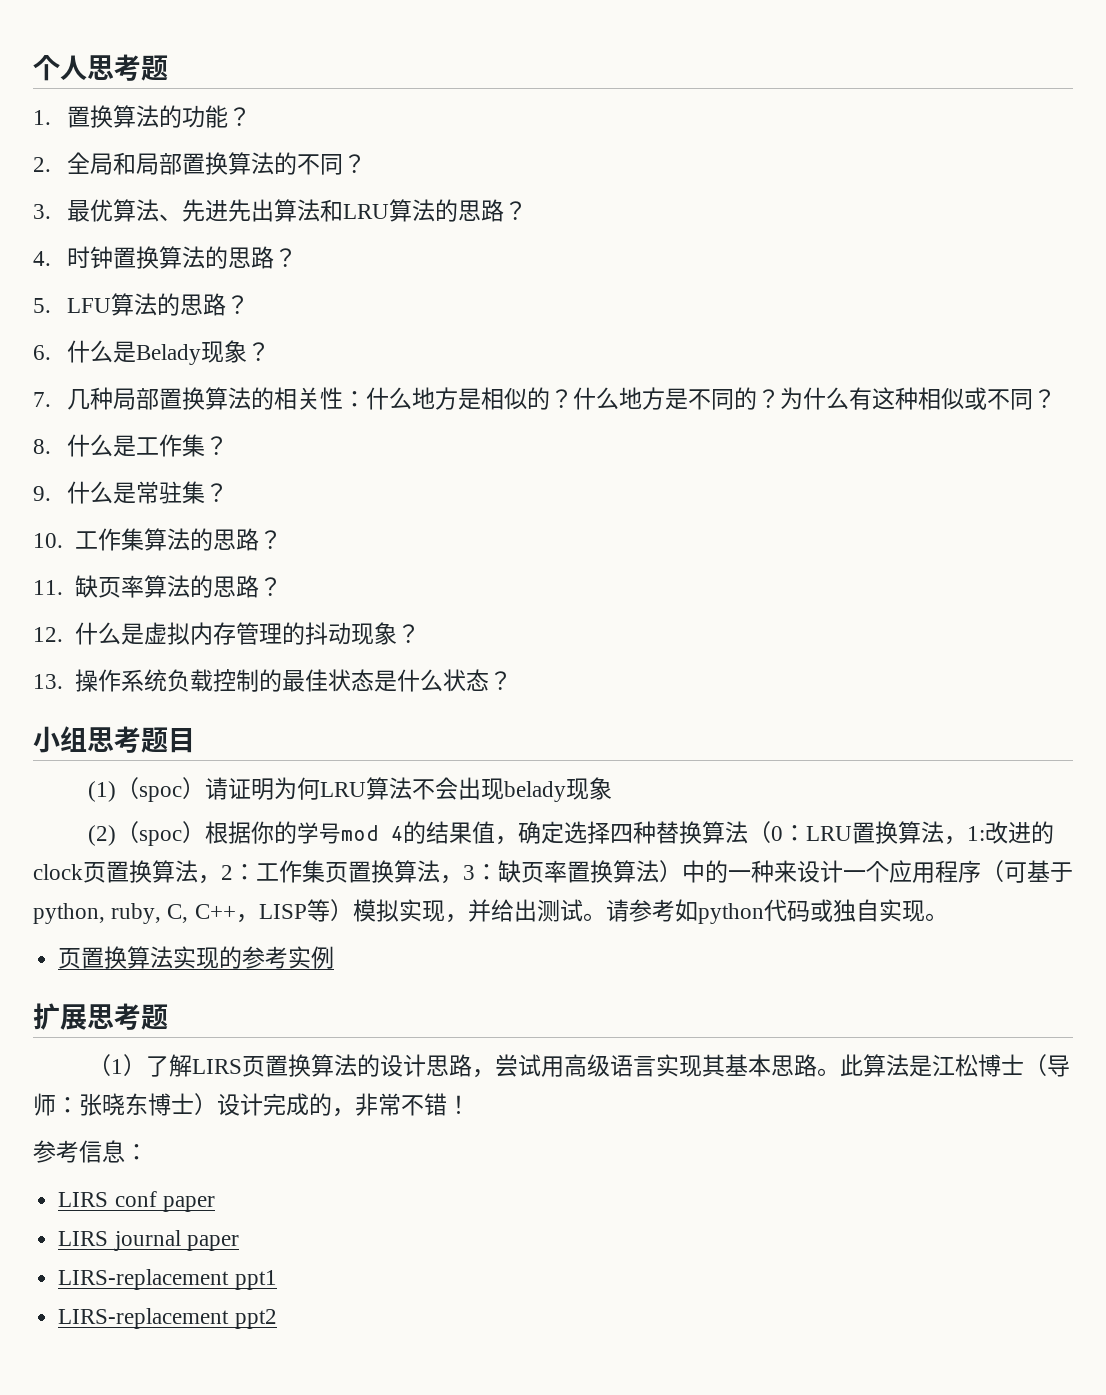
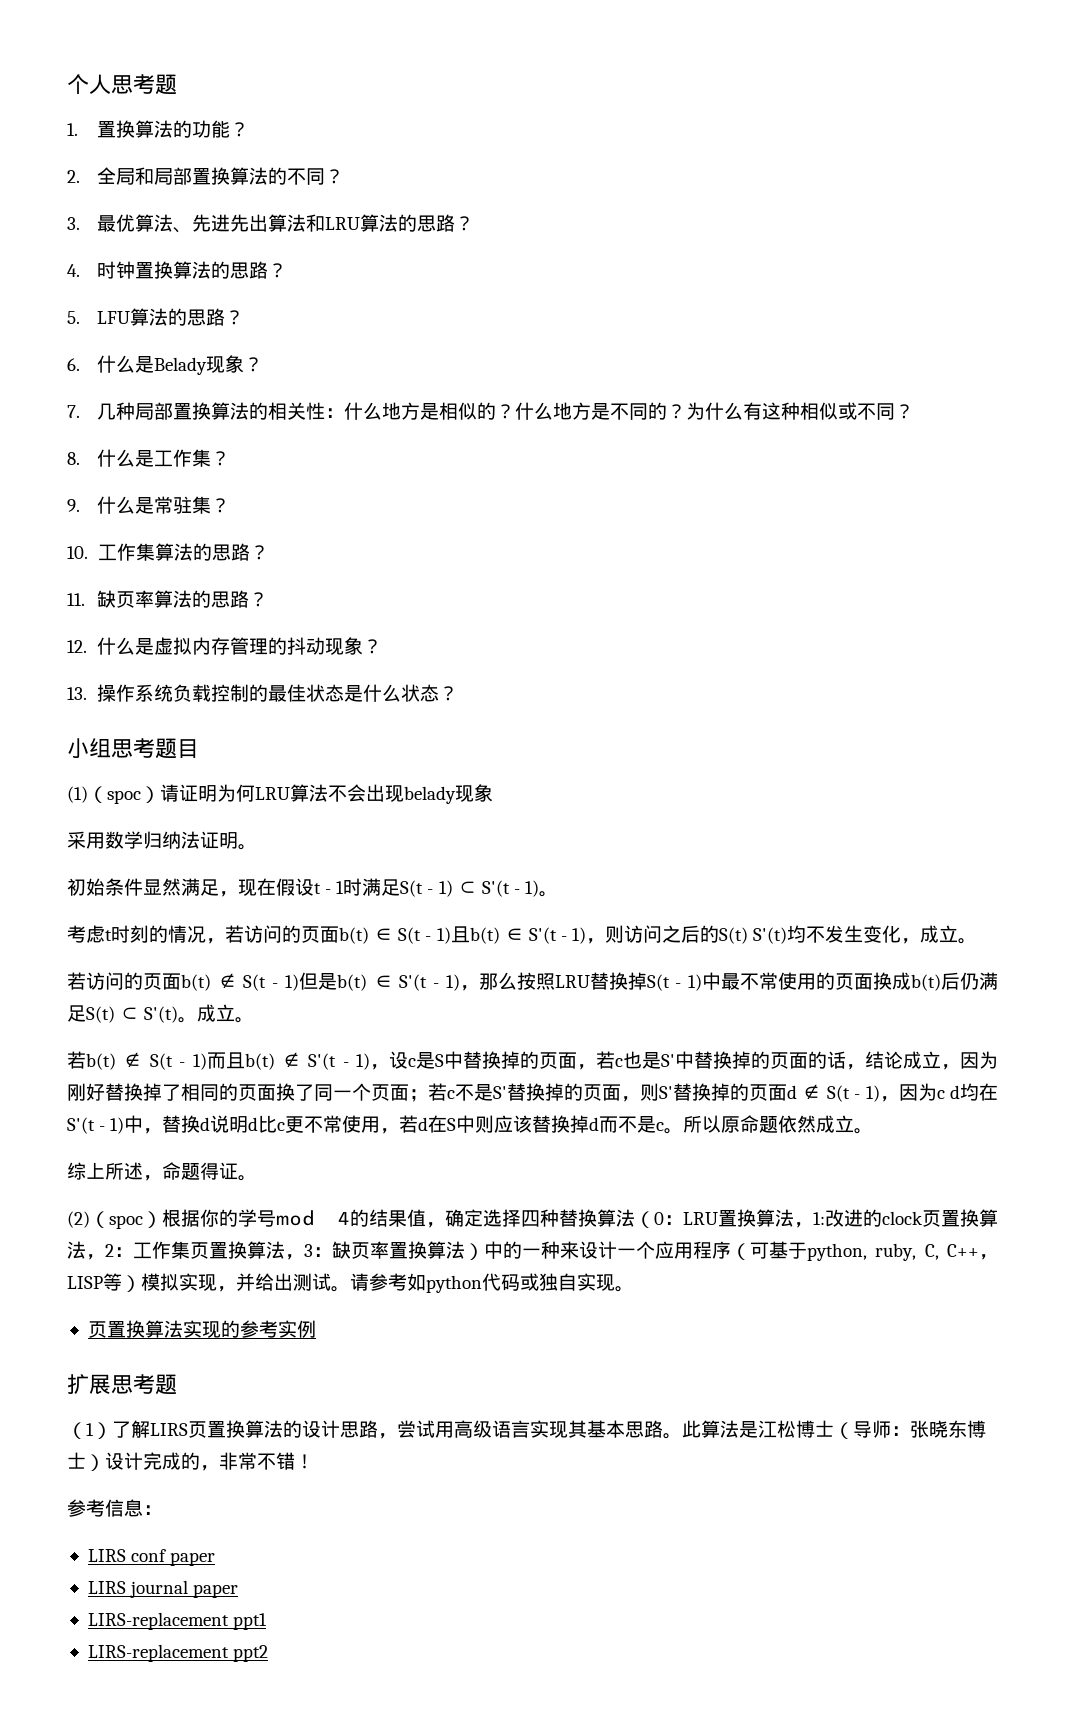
(612, 788) none -> [67,831,257,850] [67,878,559,897] [67,925,978,944] [67,972,998,991] [67,1004,255,1023] [67,1051,998,1070] [67,1083,998,1102] [67,1115,874,1134] [67,1162,257,1181] // 采用数学归纳法证明。 // 初始条件显然满足，现在假设t - 1时满足S(t - 1) ⊂ S'(t - 1)。 // 考虑t时刻的情况，若访问的页面b(t) ∈ S(t - 1)且b(t) ∈ S'(t - 1)，则访问之后的S(t) S'(t)均不发生变化，成立。 // 若访问的页面b(t) ∉ S(t - 1)但是b(t) ∈ S'(t - 1)，那么按照LRU替换掉S(t - 1)中最不常使用的页面换成b(t)后仍满足S(t) ⊂ S'(t)。成立。 // 若b(t) ∉ S(t - 1)而且b(t) ∉ S'(t - 1)，设c是S中替换掉的页面，若c也是S'中替换掉的页面的话，结论成立，因为刚好替换掉了相同的页面换了同一个页面；若c不是S'替换掉的页面，则S'替换掉的页面d ∉ S(t - 1)，因为c d均在S'(t - 1)中，替换d说明d比c更不常使用，若d在S中则应该替换掉d而不是c。所以原命题依然成立。 // 综上所述，命题得证。

